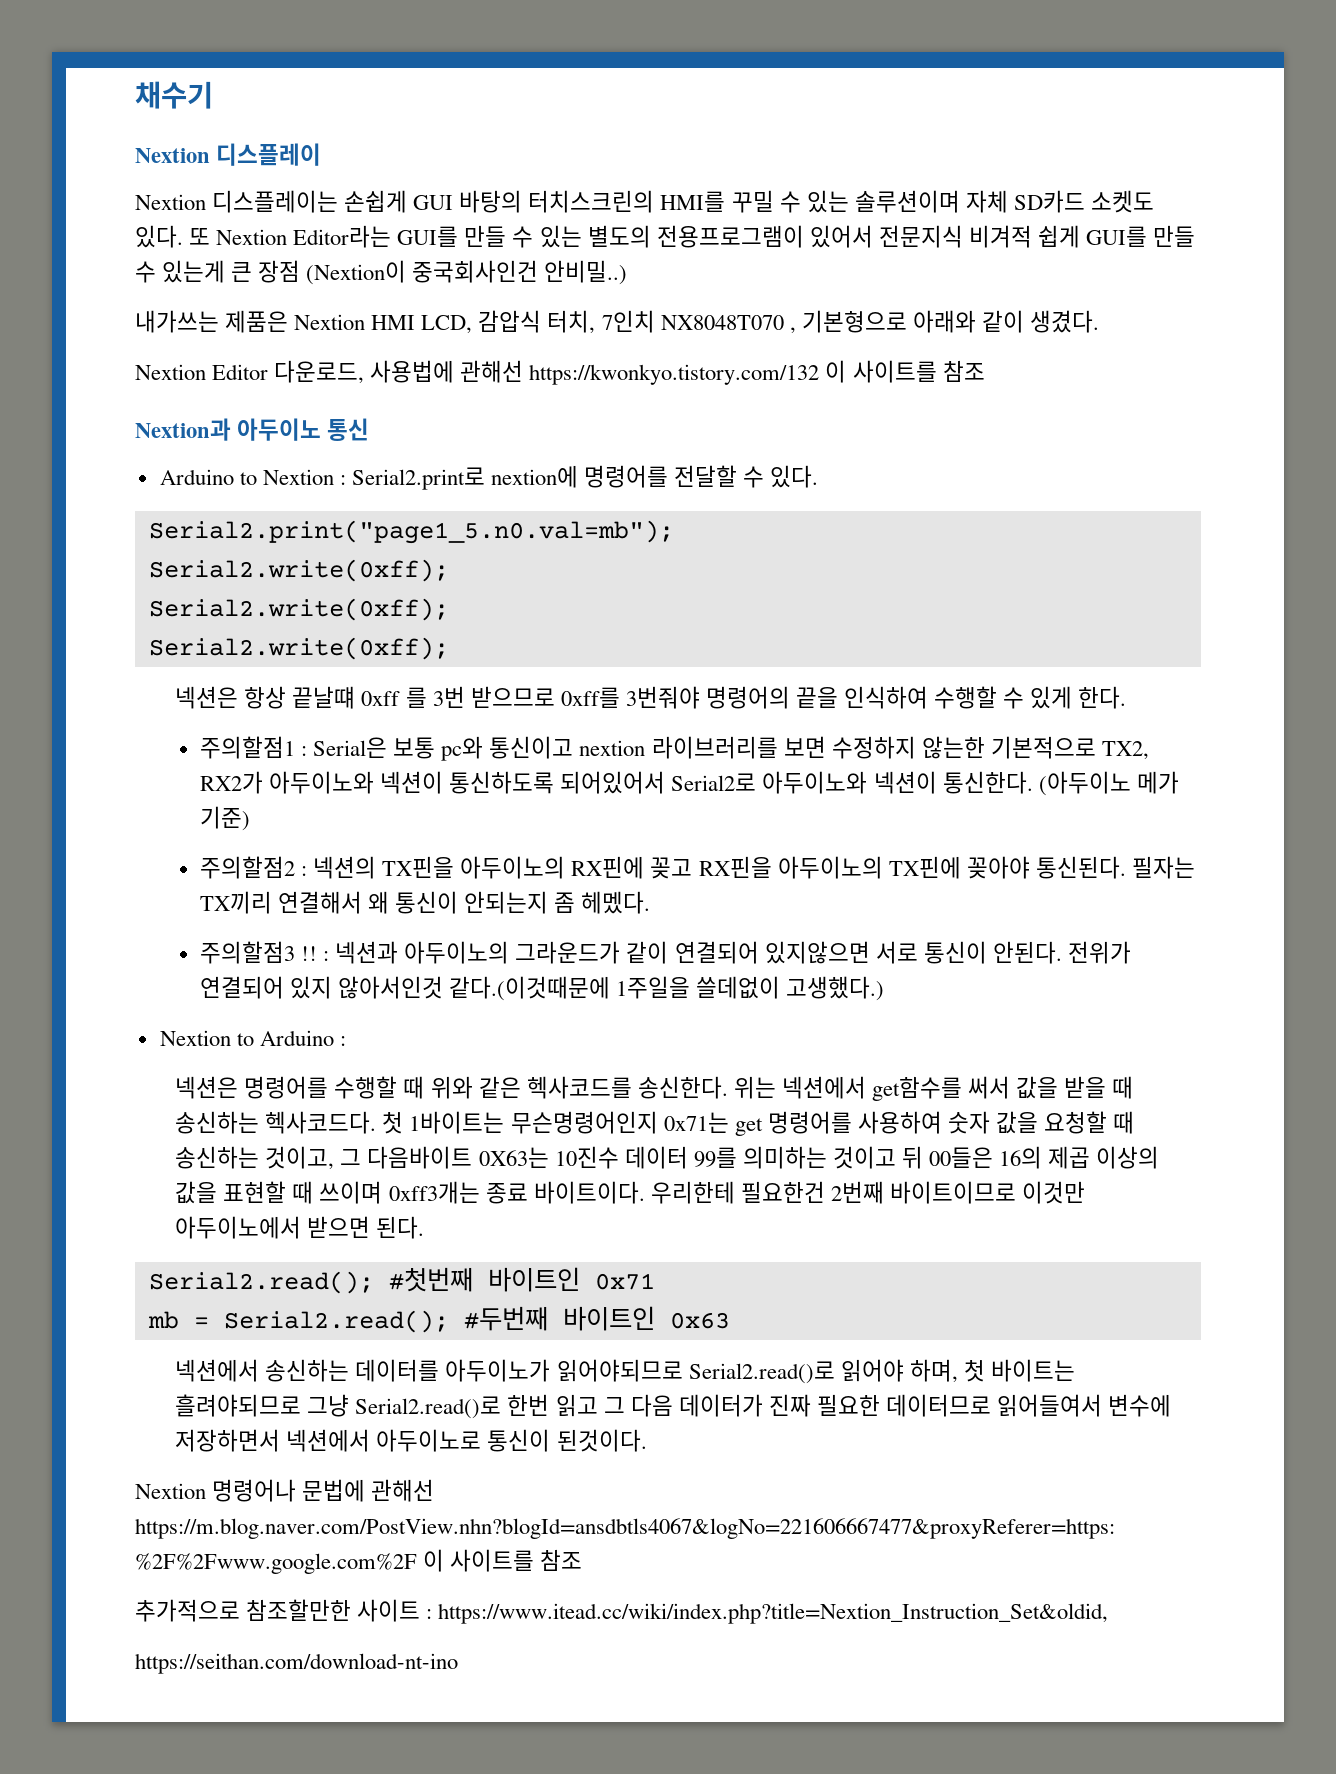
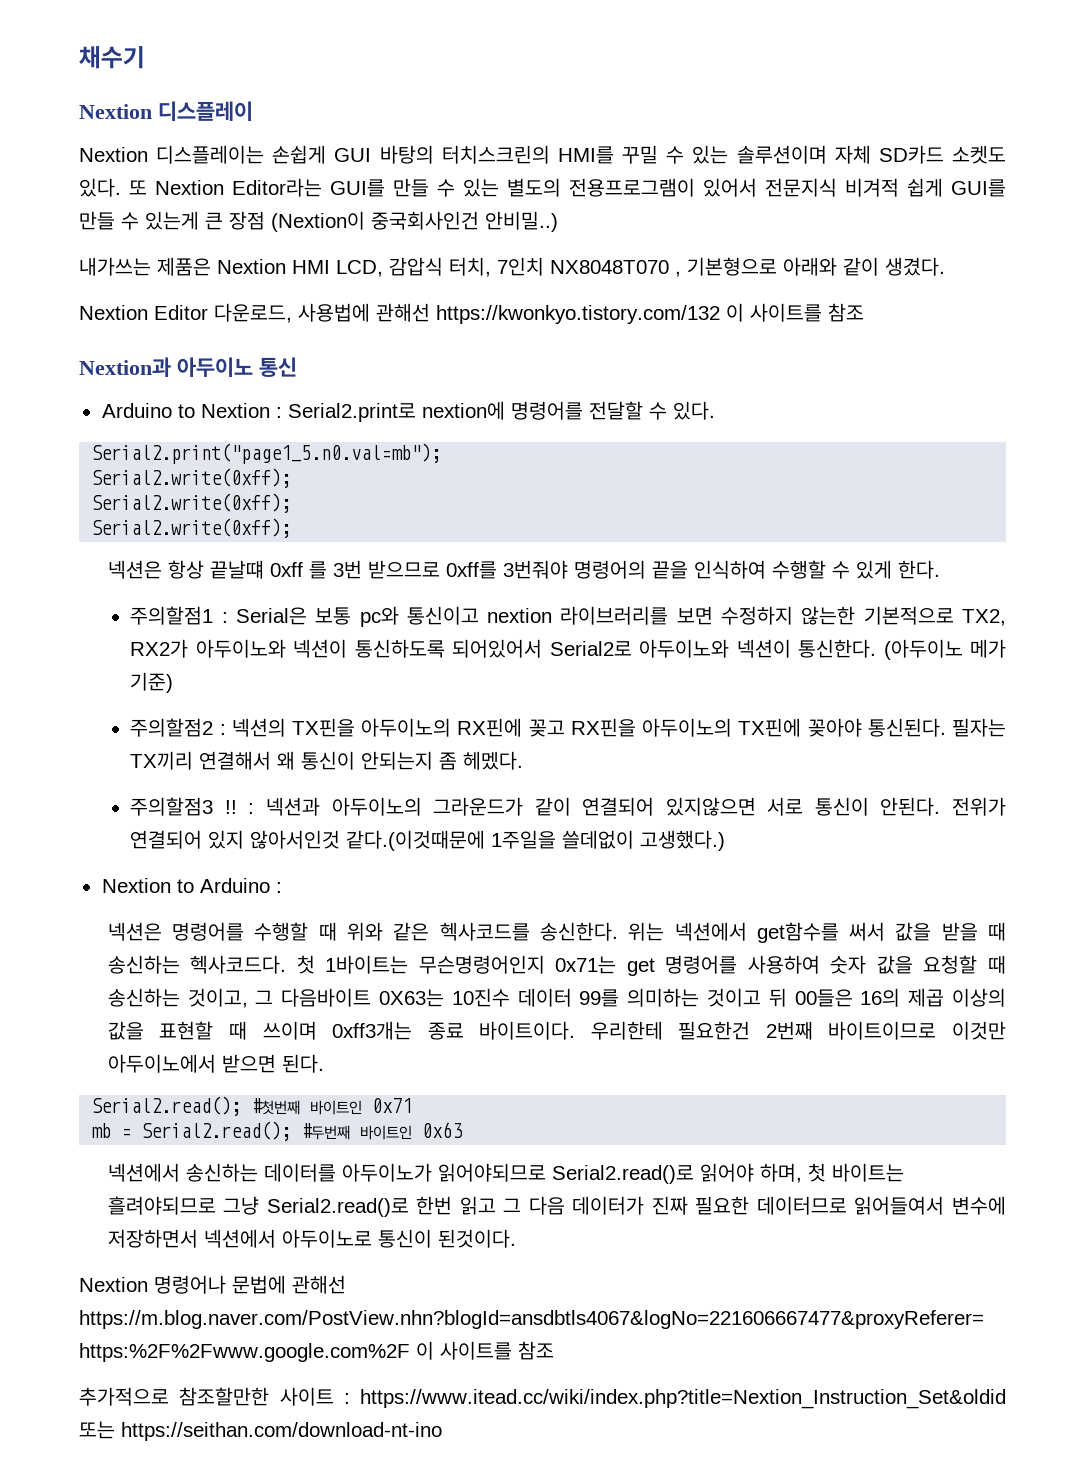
[438,1603,1109,1624] https://www.itead.cc/wiki/index.php?title=Nextion_Instruction_Set&oldid, // -> [360,1389,1006,1409] [79,1421,115,1439] https://www.itead.cc/wiki/index.php?title=Nextion_Instruction_Set&oldid 또는

